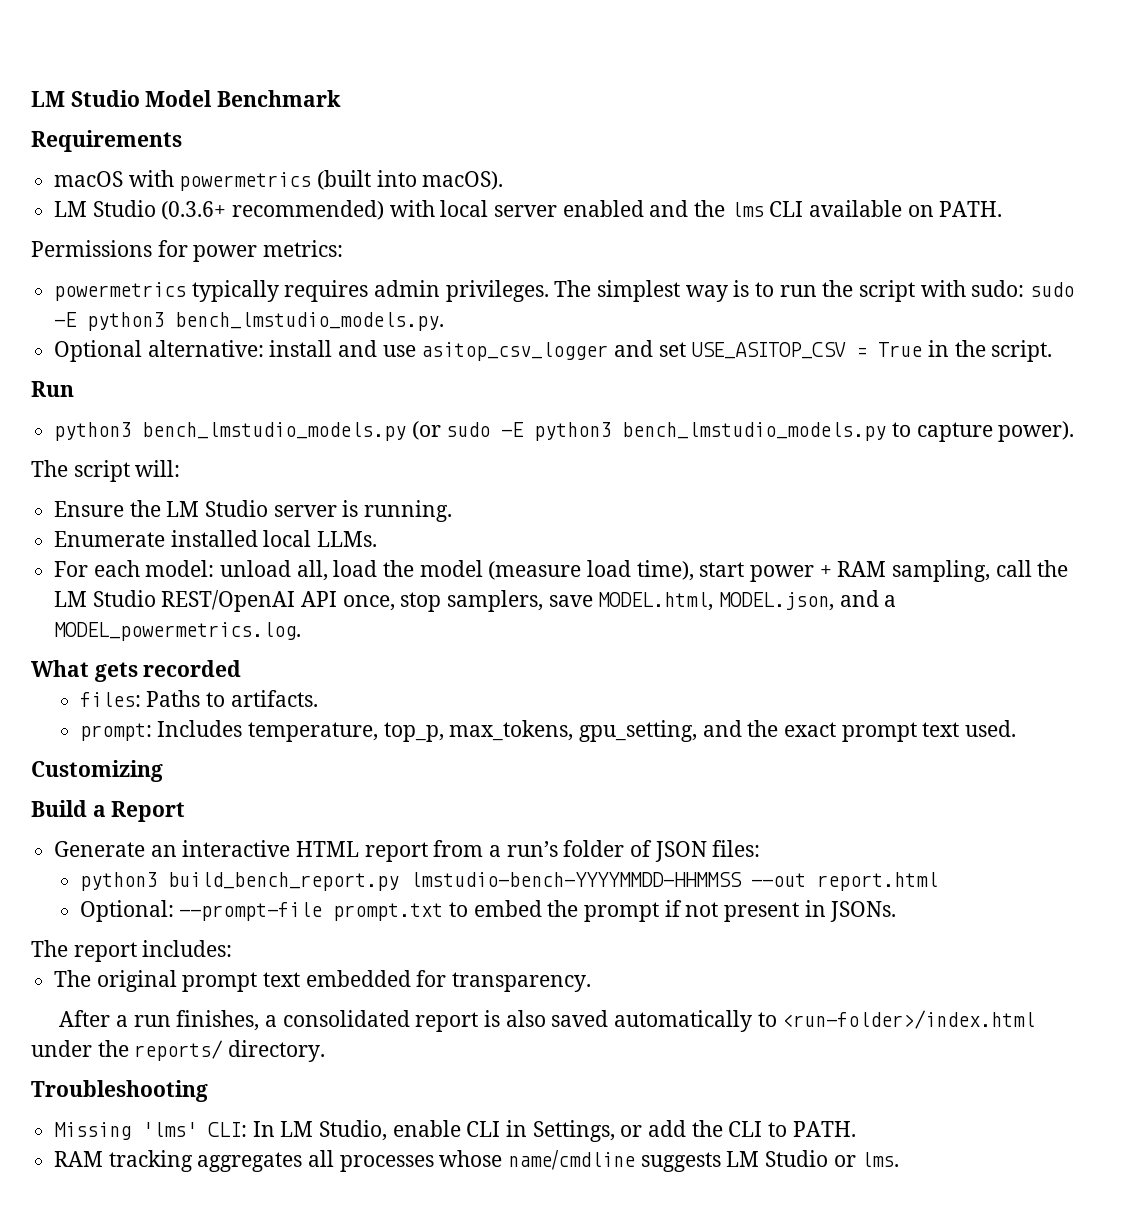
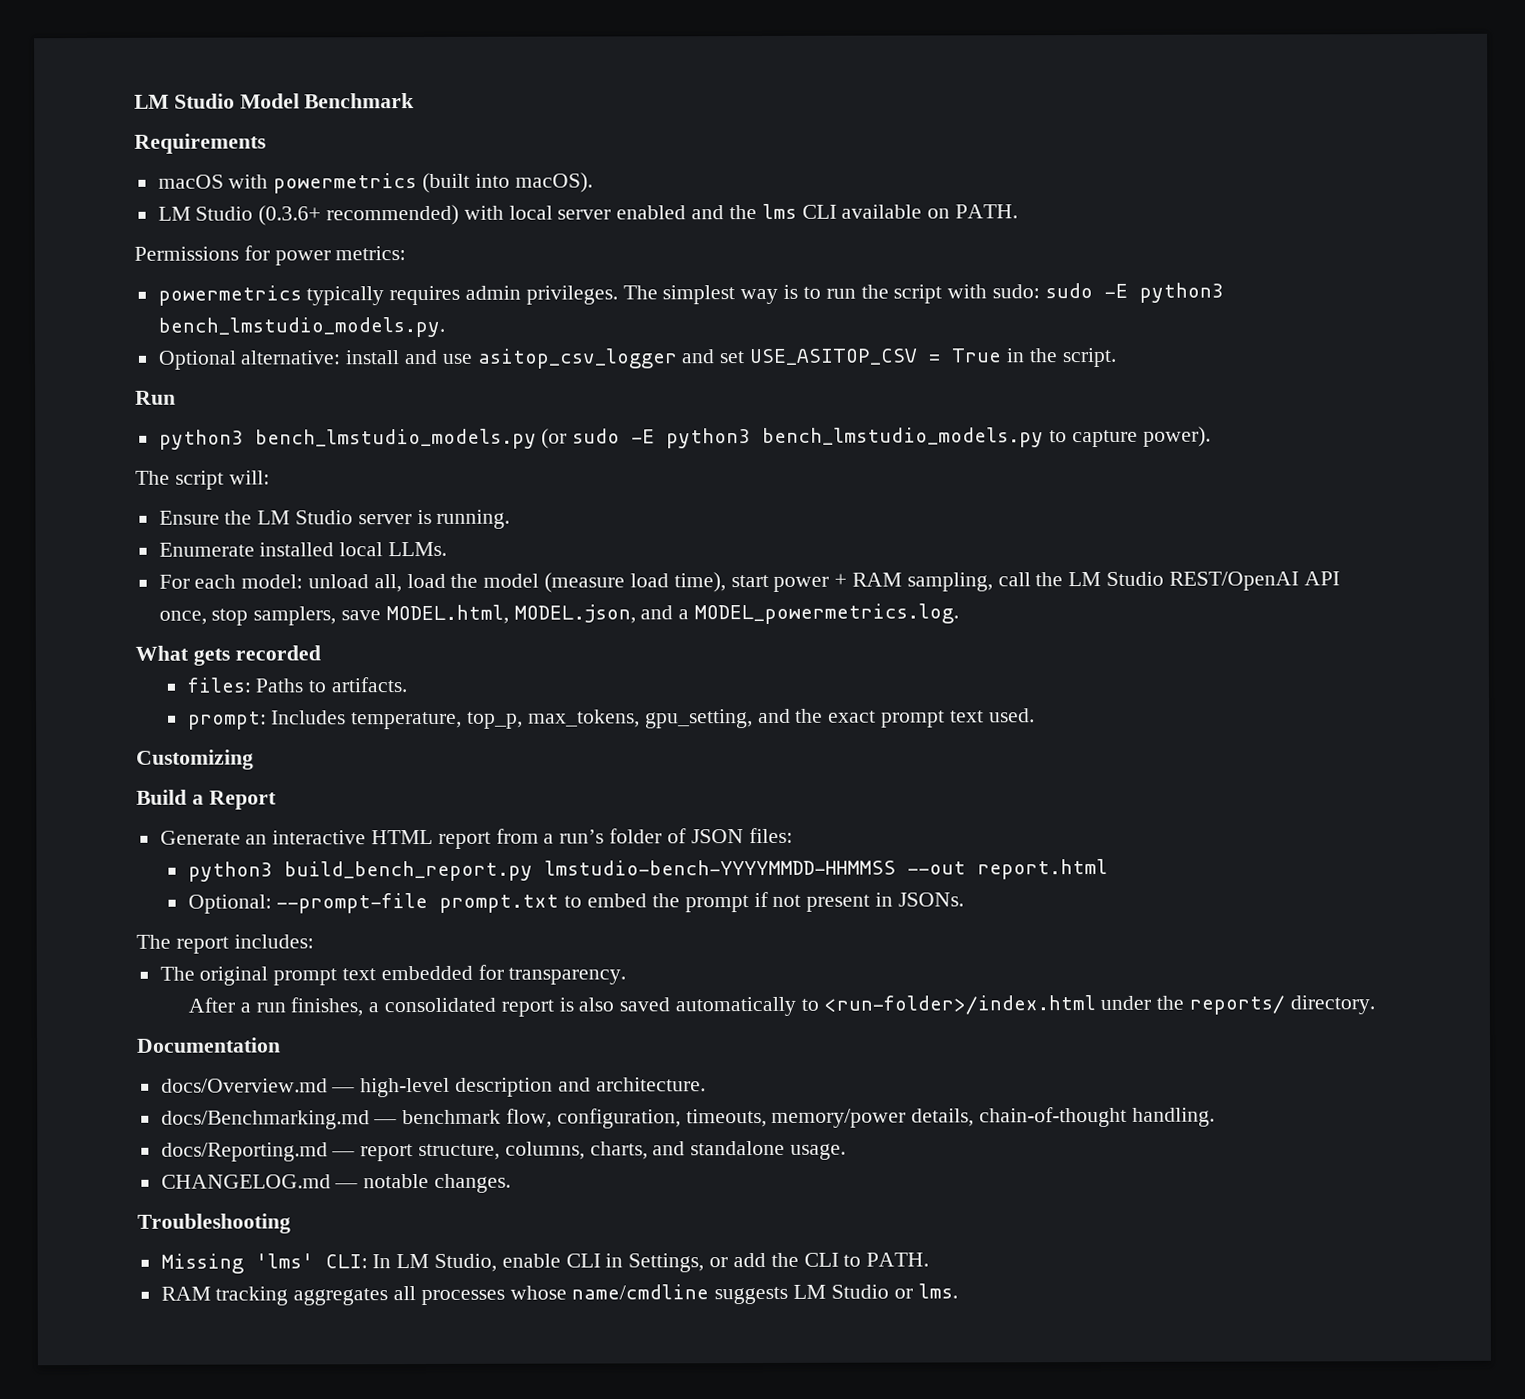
(326, 1051) none -> [137,1037,281,1053] [160,1077,706,1098] [160,1106,1215,1130] [160,1140,847,1162] [160,1173,512,1193] // Documentation // docs/Overview.md — high‑level description and architecture. // docs/Benchmarking.md — benchmark flow, configuration, timeouts, memory/power details, chain‑of‑thought handling. // docs/Reporting.md — report structure, columns, charts, and standalone usage. // CHANGELOG.md — notable changes.

